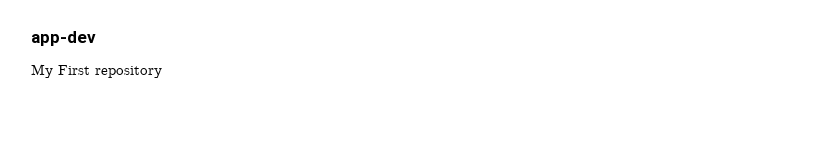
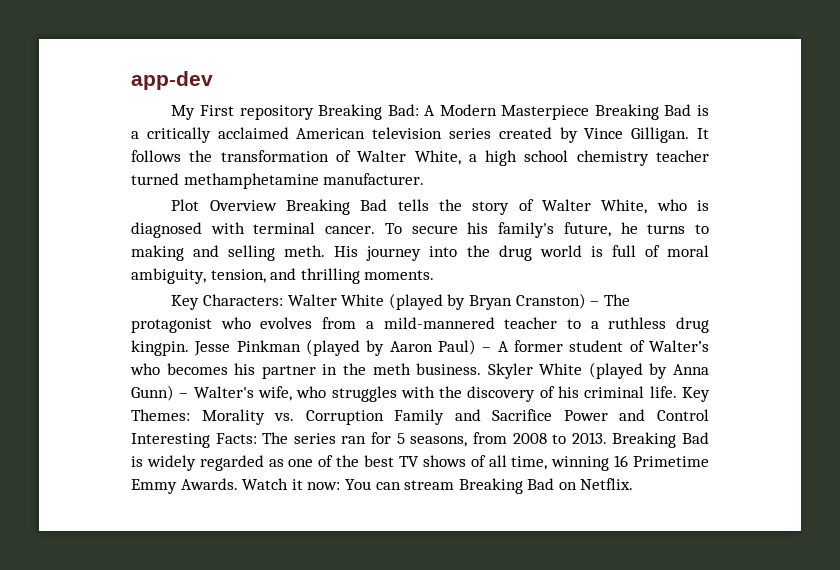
(162, 72) none -> [318,104,709,120] [131,127,709,143] [131,150,709,166] [131,173,425,189] [171,199,709,215] [131,222,710,238] [131,245,710,261] [131,268,435,284] [171,293,630,310] [131,317,709,333] [131,339,709,356] [130,362,709,379] [131,385,710,402] [131,409,709,425] [131,432,709,448] [131,455,710,471] [131,478,634,494] Breaking Bad: A Modern Masterpiece Breaking Bad is a critically acclaimed American television series created by Vince Gilligan. It follows the transformation of Walter White, a high school chemistry teacher turned methamphetamine manufacturer. // Plot Overview Breaking Bad tells the story of Walter White, who is diagnosed with terminal cancer. To secure his family's future, he turns to making and selling meth. His journey into the drug world is full of moral ambiguity, tension, and thrilling moments. // Key Characters: Walter White (played by Bryan Cranston) – The protagonist who evolves from a mild-mannered teacher to a ruthless drug kingpin. Jesse Pinkman (played by Aaron Paul) – A former student of Walter’s who becomes his partner in the meth business. Skyler White (played by Anna Gunn) – Walter's wife, who struggles with the discovery of his criminal life. Key Themes: Morality vs. Corruption Family and Sacrifice Power and Control Interesting Facts: The series ran for 5 seasons, from 2008 to 2013. Breaking Bad is widely regarded as one of the best TV shows of all time, winning 16 Primetime Emmy Awards. Watch it now: You can stream Breaking Bad on Netflix.

